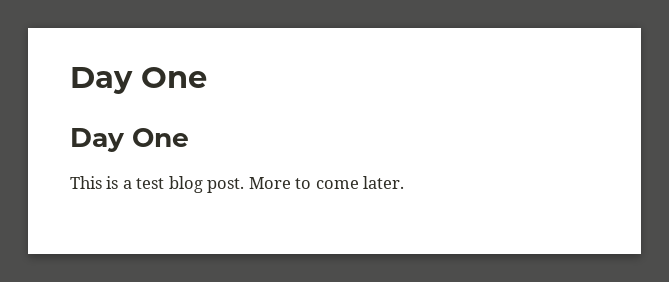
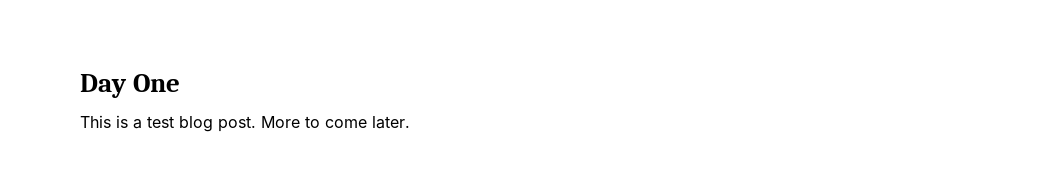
[70,67,207,94] [70,128,189,152] Day One // Day One -> [80,74,181,98] Day One

